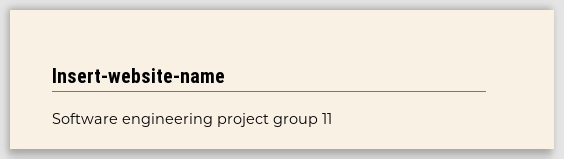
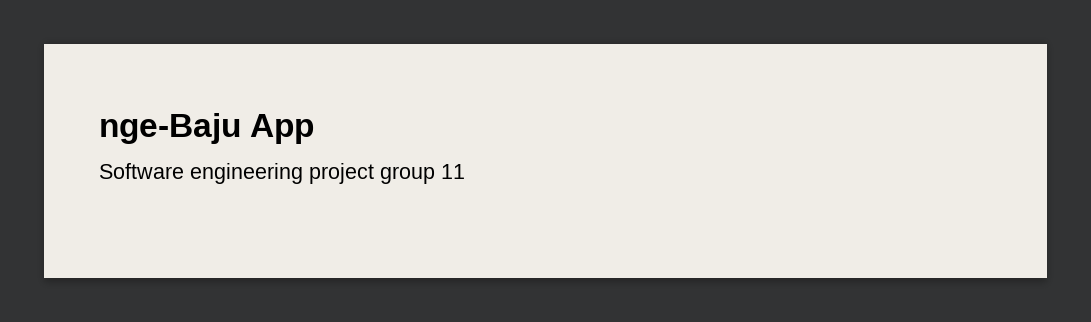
[52,68,225,83] Insert-website-name -> [99,113,315,144] nge-Baju App

